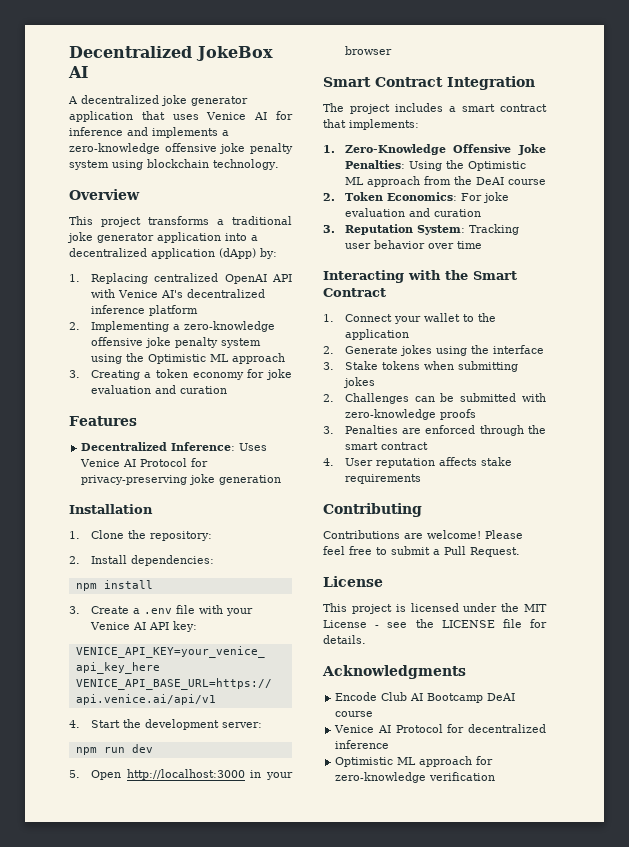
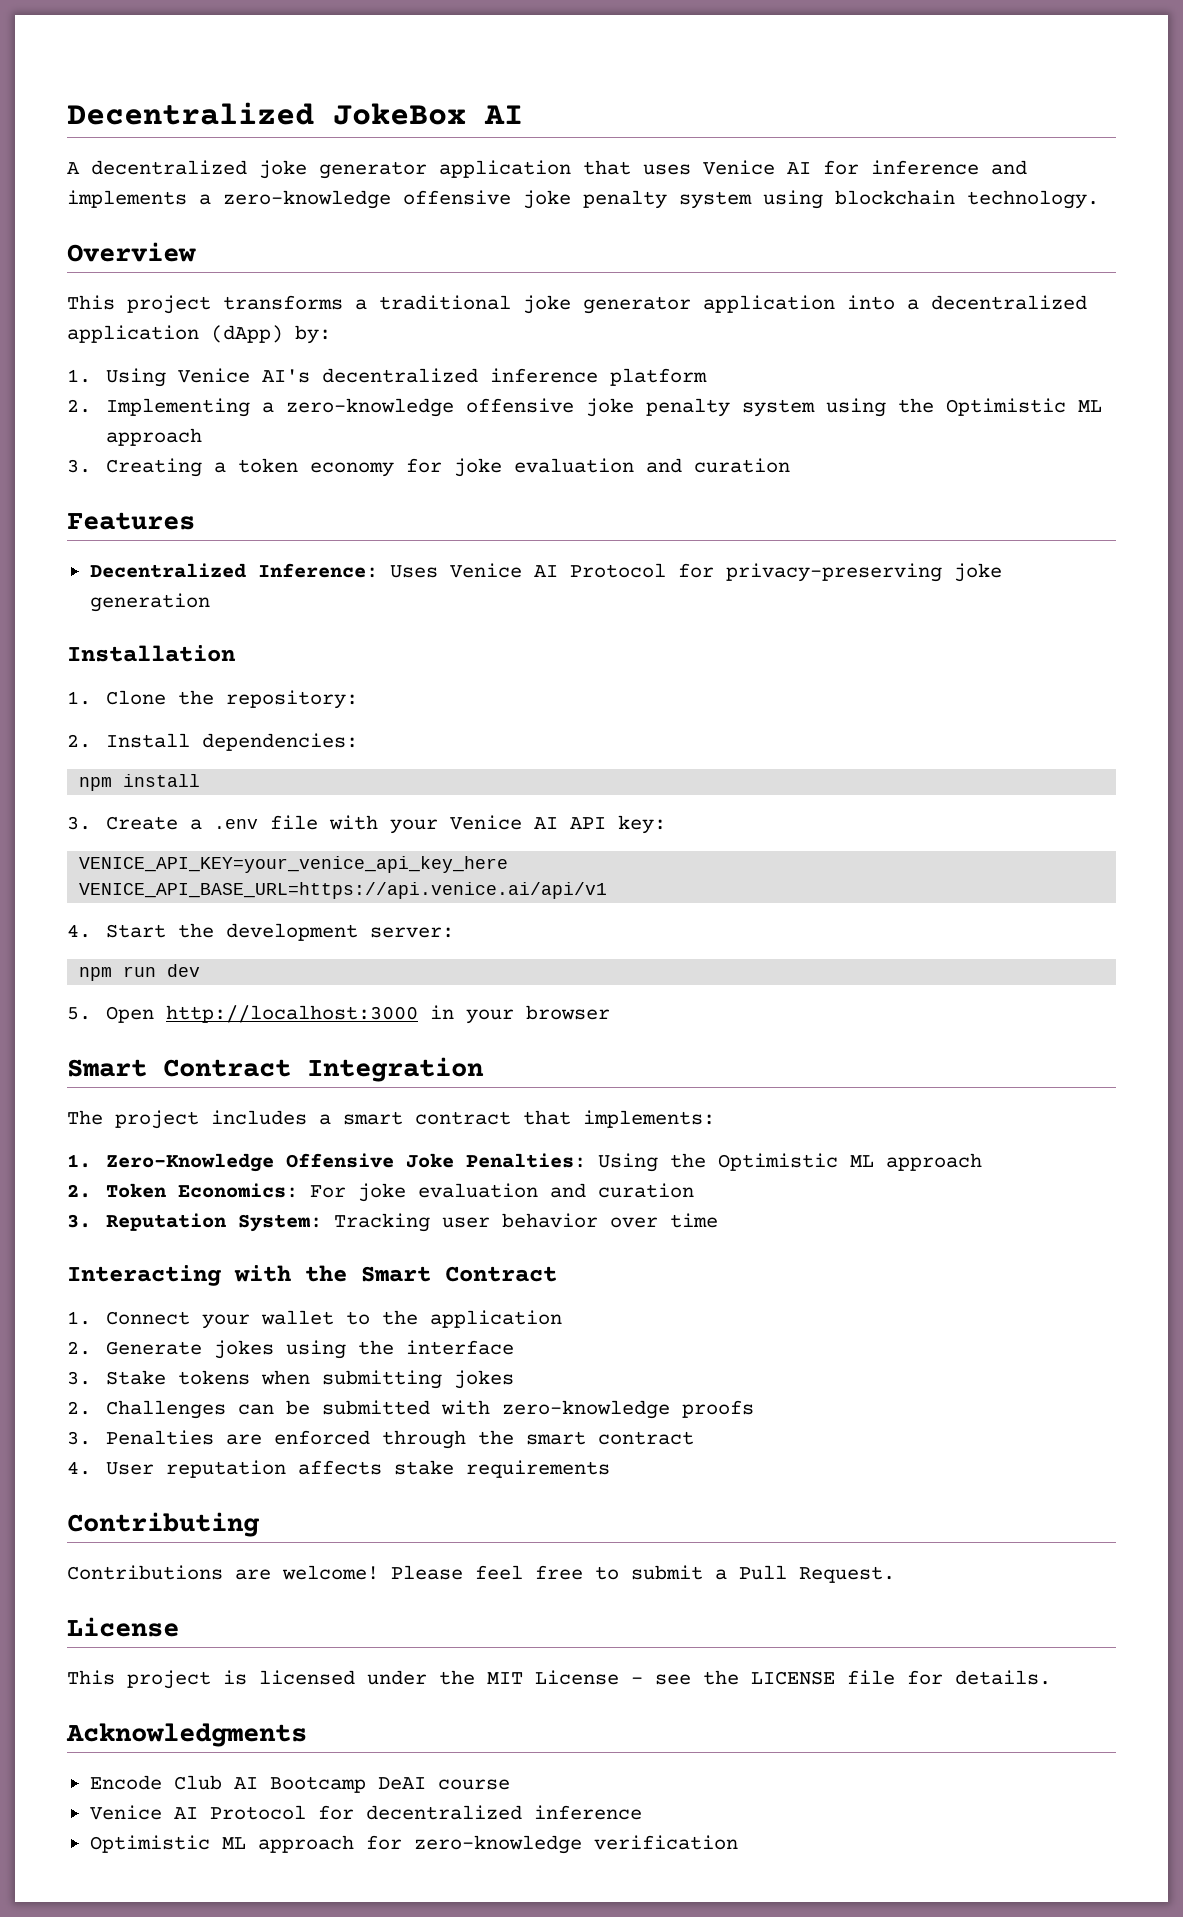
[90,273,292,284] [90,289,115,298] Replacing centralized OpenAI API with -> [105,368,166,387] Using
[423,176,546,185] from the DeAI course -> (982, 1162) none

